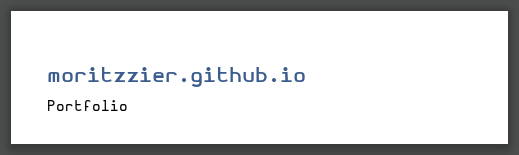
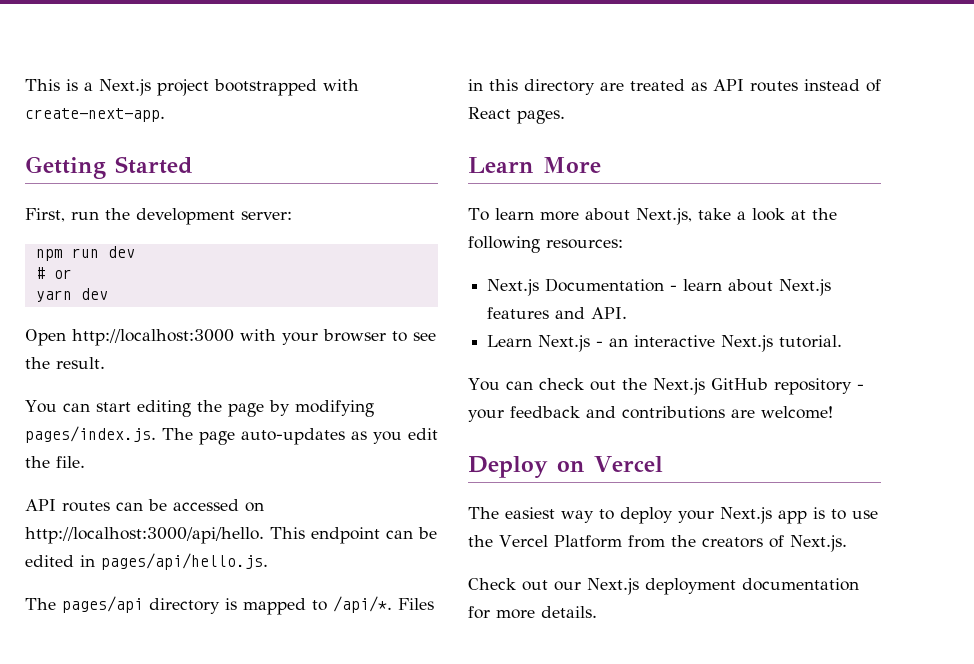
[47,67,306,87] [47,100,128,111] moritzzier.github.io // Portfolio -> [25,79,359,96] [25,108,165,122] [25,156,193,179] [25,208,292,225] [35,246,135,261] [35,267,72,279] [35,288,108,302] [25,329,436,346] [25,357,105,369] [25,400,374,417] [25,426,438,445] [25,456,85,468] [25,499,264,512] [25,527,437,544] [25,553,268,570] [25,596,434,615] [468,79,881,95] [468,107,565,124] [468,157,601,173] [468,208,837,225] [468,236,623,253] [487,278,832,296] [487,307,628,319] [487,335,843,352] [468,378,864,395] [468,406,833,422] [468,456,663,478] [468,507,878,524] [468,535,847,552] [468,578,859,595] [468,606,597,619] This is a Next.js project bootstrapped with create-next-app. // Getting Started // First, run the development server: // npm run dev // # or // yarn dev // Open http://localhost:3000 with your browser to see the result. // You can start editing the page by modifying pages/index.js. The page auto-updates as you edit the file. // API routes can be accessed on http://localhost:3000/api/hello. This endpoint can be edited in pages/api/hello.js. // The pages/api directory is mapped to /api/*. Files in this directory are treated as API routes instead of React pages. // Learn More // To learn more about Next.js, take a look at the following resources: // Next.js Documentation - learn about Next.js features and API. // Learn Next.js - an interactive Next.js tutorial. // You can check out the Next.js GitHub repository - your feedback and contributions are welcome! // Deploy on Vercel // The easiest way to deploy your Next.js app is to use the Vercel Platform from the creators of Next.js. // Check out our Next.js deployment documentation for more details.

